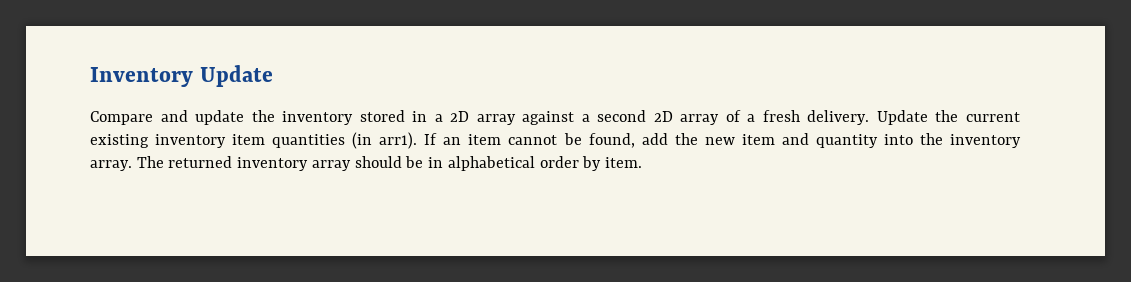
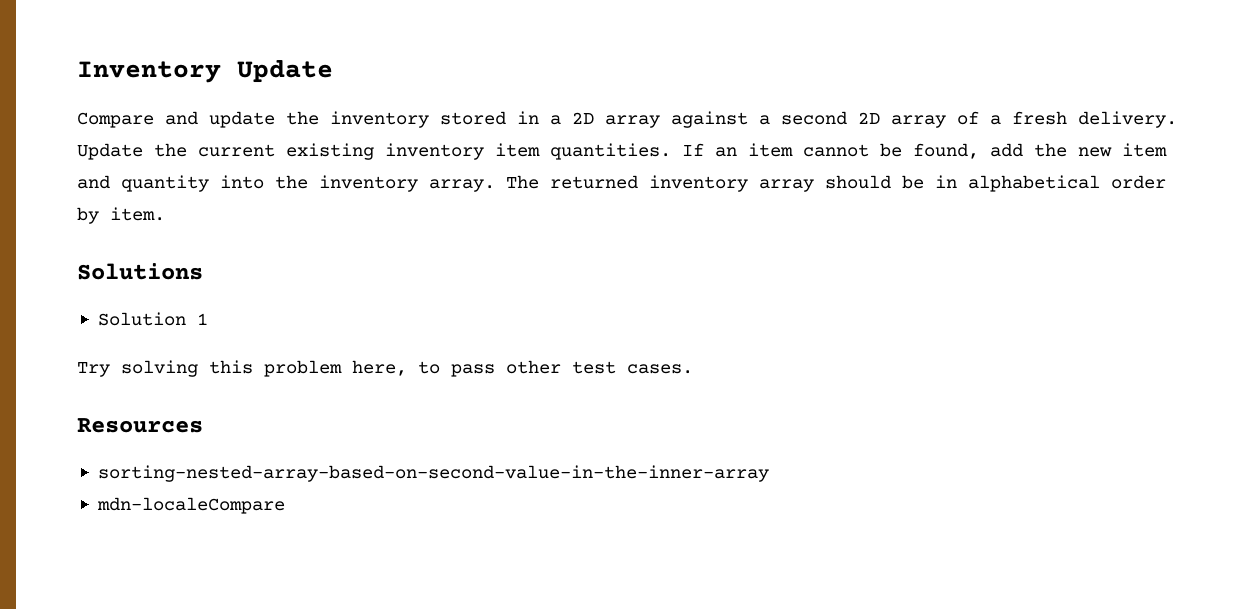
[272,132,418,149] quantities (in arr1). -> [550,143,671,160] quantities.
(642, 162) none -> [77,263,203,280] [97,312,208,326] [77,360,693,377] [77,418,203,433] [97,465,769,482] [96,497,285,514] // Solutions // Solution 1 // Try solving this problem here, to pass other test cases. // Resources // sorting-nested-array-based-on-second-value-in-the-inner-array // mdn-localeCompare

